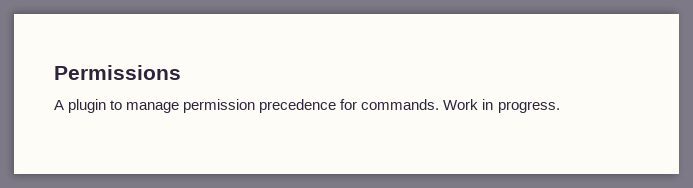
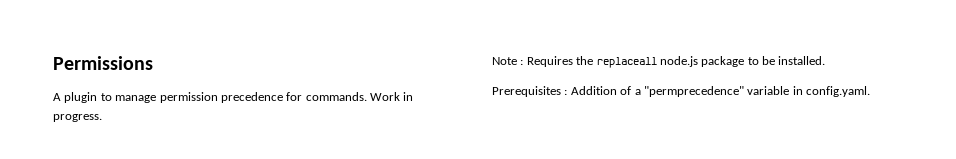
(560, 107) none -> [492,56,826,68] [492,86,870,97] // Note : Requires the replaceall node.js package to be installed. // Prerequisites : Addition of a "permprecedence" variable in config.yaml.

